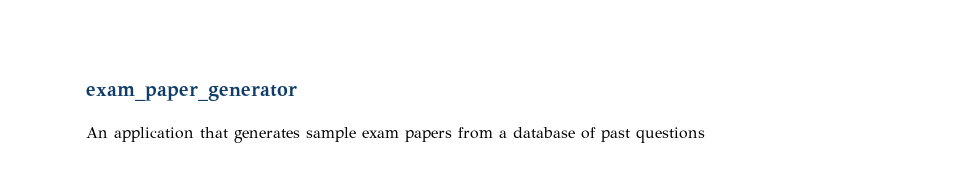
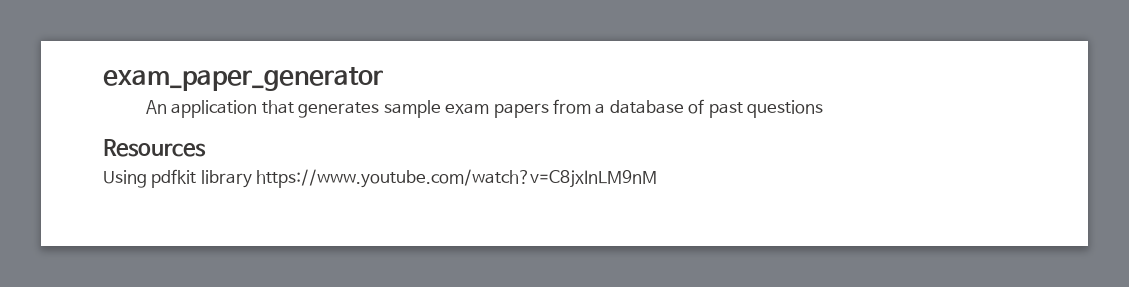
(705, 135) none -> [103,139,206,157] [103,169,658,188] // Resources // Using pdfkit library https://www.youtube.com/watch?v=C8jxInLM9nM

